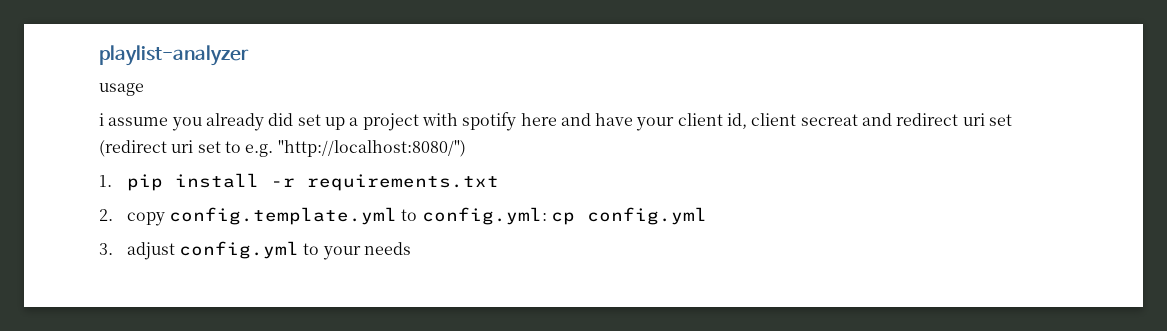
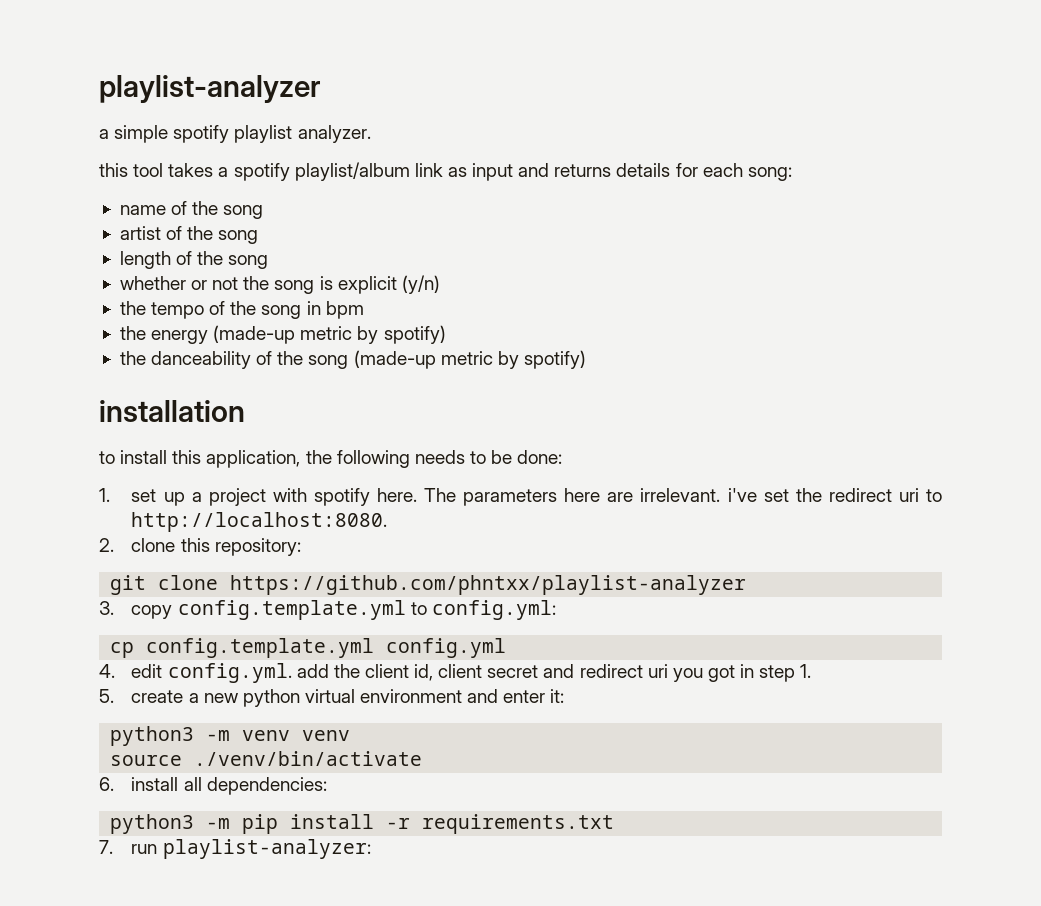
[99,83,144,96] [99,113,294,131] usage // i assume you already did -> [99,125,371,143] [99,162,792,181] [119,201,264,219] [119,226,259,244] [119,251,269,269] [119,275,440,294] [119,301,364,319] [119,325,446,344] [119,350,586,369] [99,400,245,422] [99,450,563,468] [99,488,110,502] a simple spotify playlist analyzer. // this tool takes a spotify playlist/album link as input and returns details for each song: // name of the song // artist of the song // length of the song // whether or not the song is explicit (y/n) // the tempo of the song in bpm // the energy (made-up metric by spotify) // the danceability of the song (made-up metric by spotify) // installation // to install this application, the following needs to be done: // 1.
[520,113,675,131] here and have your -> [376,488,943,506] [131,512,388,532] [99,538,301,556] [110,575,747,595] [99,600,556,620] [110,638,507,658] [99,663,360,683] here. The parameters here are irrelevant. i've set the redirect uri to http://localhost:8080. // 2. clone this repository: // git clone https://github.com/phntxx/playlist-analyzer // 3. copy config.template.yml to config.yml: // cp config.template.yml config.yml // 4. edit config.yml. add the
[800,114,858,126] secreat -> [487,665,539,678] secret
[989,114,1013,126] [99,140,466,157] [99,173,499,191] [99,207,708,226] [99,241,412,260] set (redirect uri set to e.g. "http://localhost:8080/") // 1. pip install -r requirements.txt // 2. copy config.template.yml to config.yml: cp config.yml // 3. adjust config.yml to your needs -> [672,664,812,682] [99,689,565,707] [110,726,351,746] [110,751,423,766] [99,777,327,795] [110,814,615,834] [99,839,371,859] you got in step 1. // 5. create a new python virtual environment and enter it: // python3 -m venv venv // source ./venv/bin/activate // 6. install all dependencies: // python3 -m pip install -r requirements.txt // 7. run playlist-analyzer:

